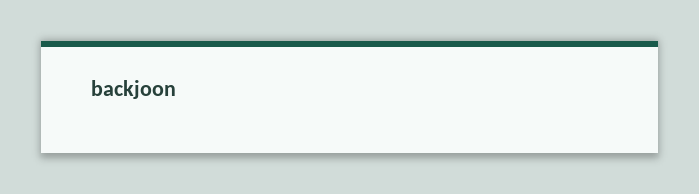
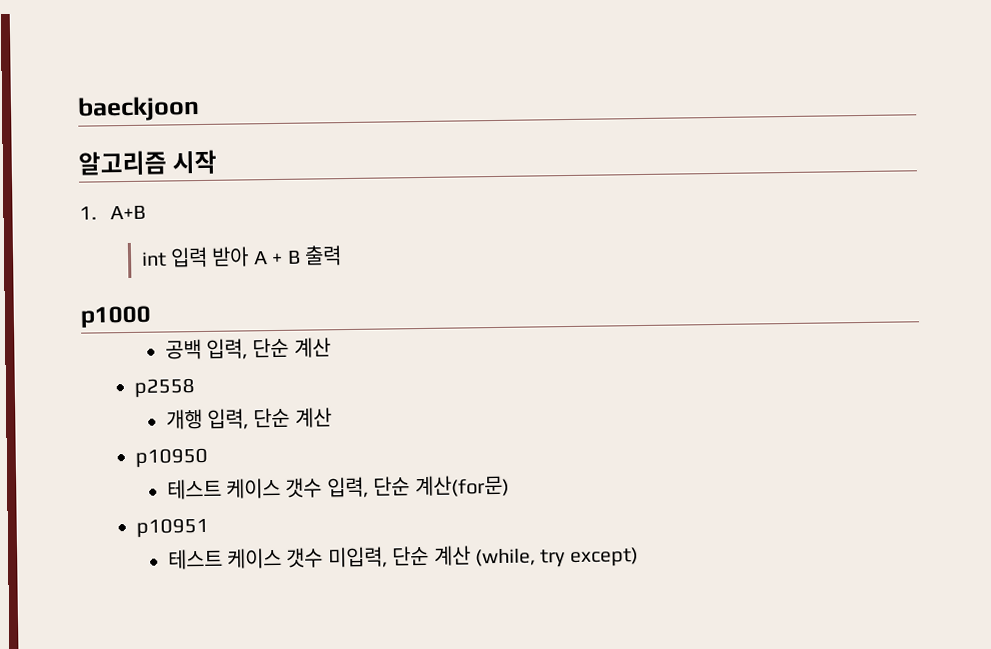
[91,80,176,99] backjoon -> [77,96,200,122] [78,149,218,176] [79,205,146,220] [140,245,342,268] [80,305,151,328] [164,337,331,360] [133,378,195,398] [165,407,332,430] [134,447,208,468] [166,474,510,500] [135,517,209,538] [167,545,639,570] baeckjoon // 알고리즘 시작 // 1. A+B // int 입력 받아 A + B 출력 // p1000 // 공백 입력, 단순 계산 // p2558 // 개행 입력, 단순 계산 // p10950 // 테스트 케이스 갯수 입력, 단순 계산(for문) // p10951 // 테스트 케이스 갯수 미입력, 단순 계산 (while, try except)

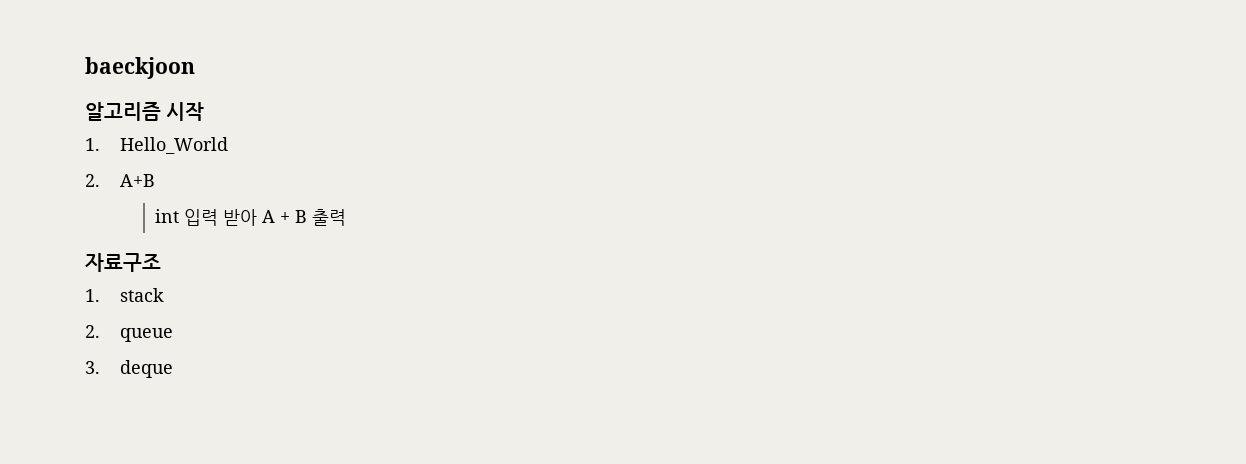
(97, 213) none -> [120,137,229,154] [85,174,100,187] Hello_World // 2.
[80,305,151,328] [164,337,331,360] [133,378,195,398] [165,407,332,430] [134,447,208,468] [166,474,510,500] [135,517,209,538] [167,545,639,570] p1000 // 공백 입력, 단순 계산 // p2558 // 개행 입력, 단순 계산 // p10950 // 테스트 케이스 갯수 입력, 단순 계산(for문) // p10951 // 테스트 케이스 갯수 미입력, 단순 계산 (while, try except) -> [85,253,161,272] [85,288,165,302] [85,325,174,342] [85,360,174,378] 자료구조 // 1. stack // 2. queue // 3. deque

